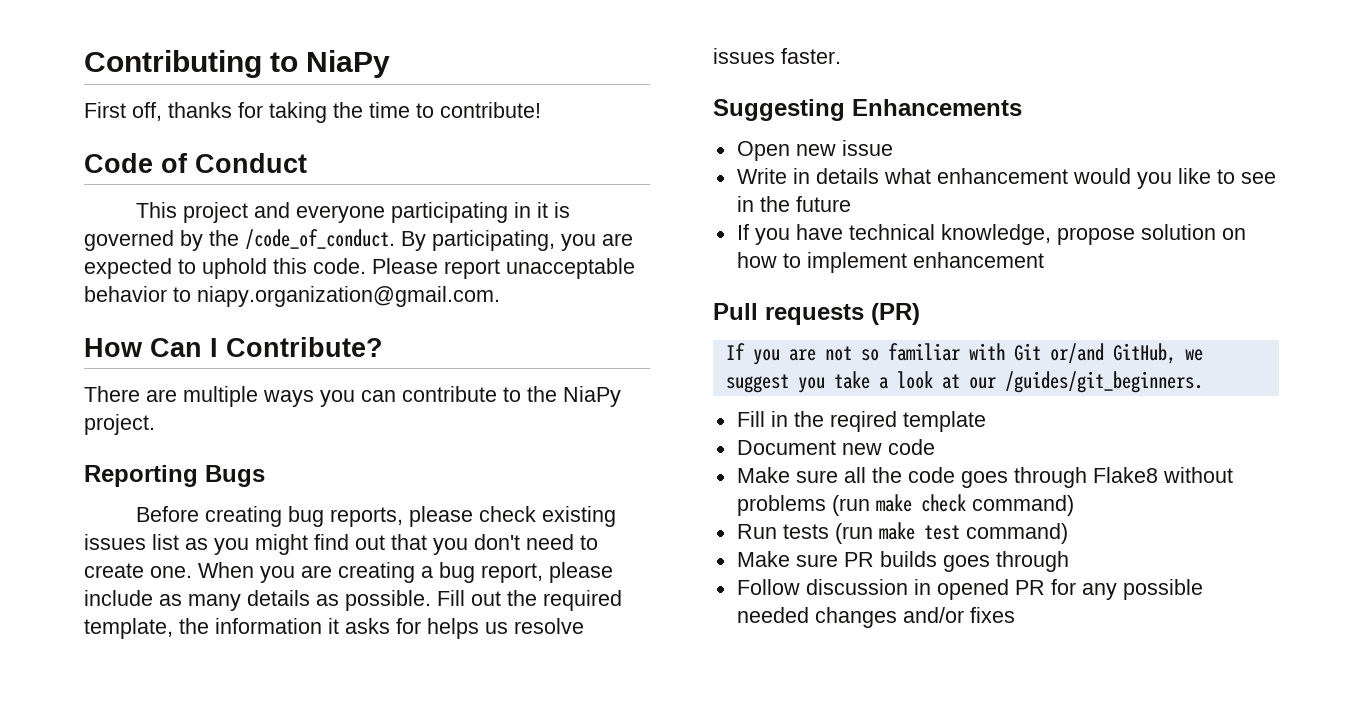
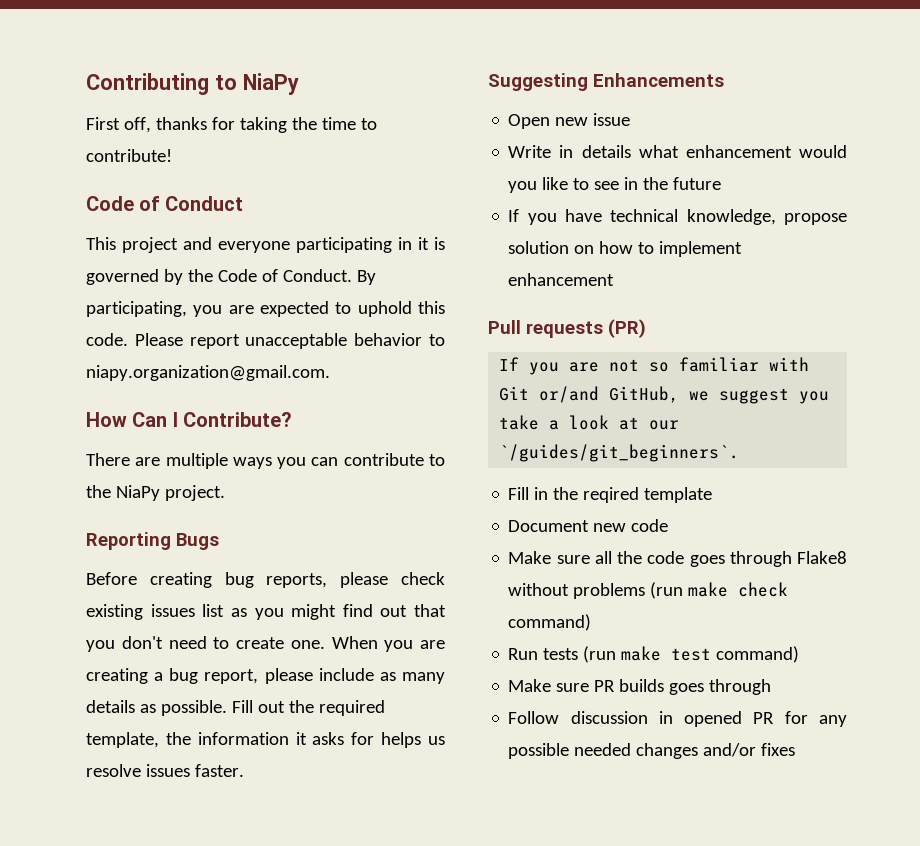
[245,229,395,249] /code_of_conduct. -> [217,269,352,282] Code of Conduct.
[1004,371,1203,393] /guides/git_beginners. -> [499,444,740,462] `/guides/git_beginners`.

